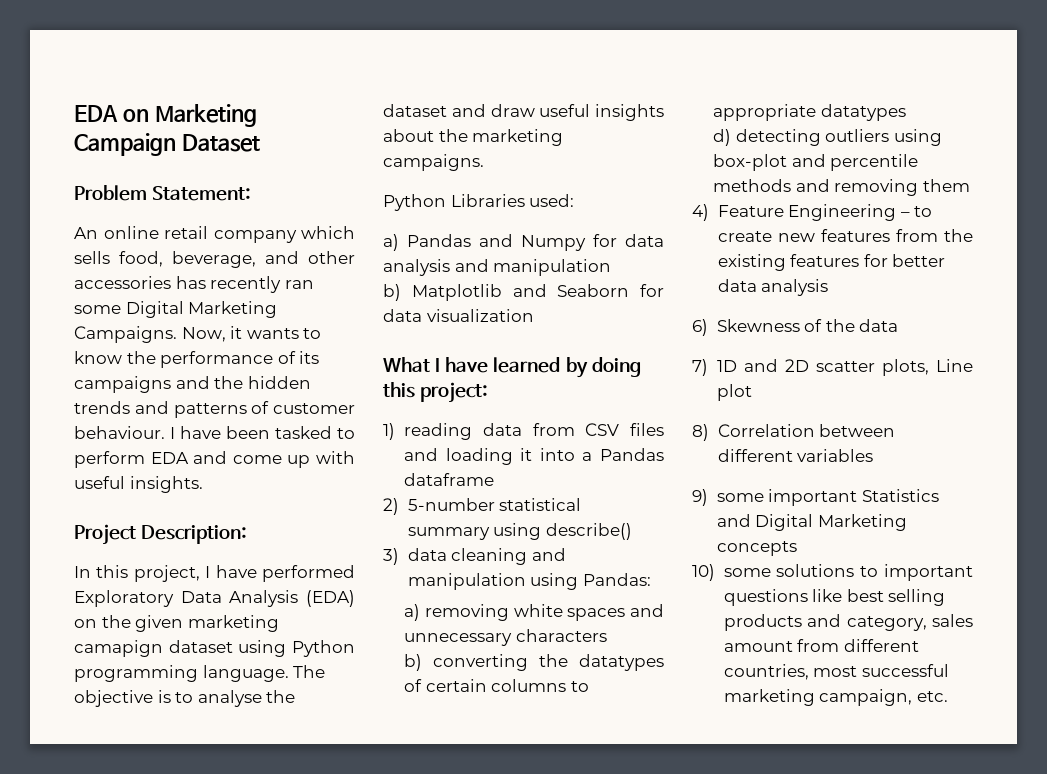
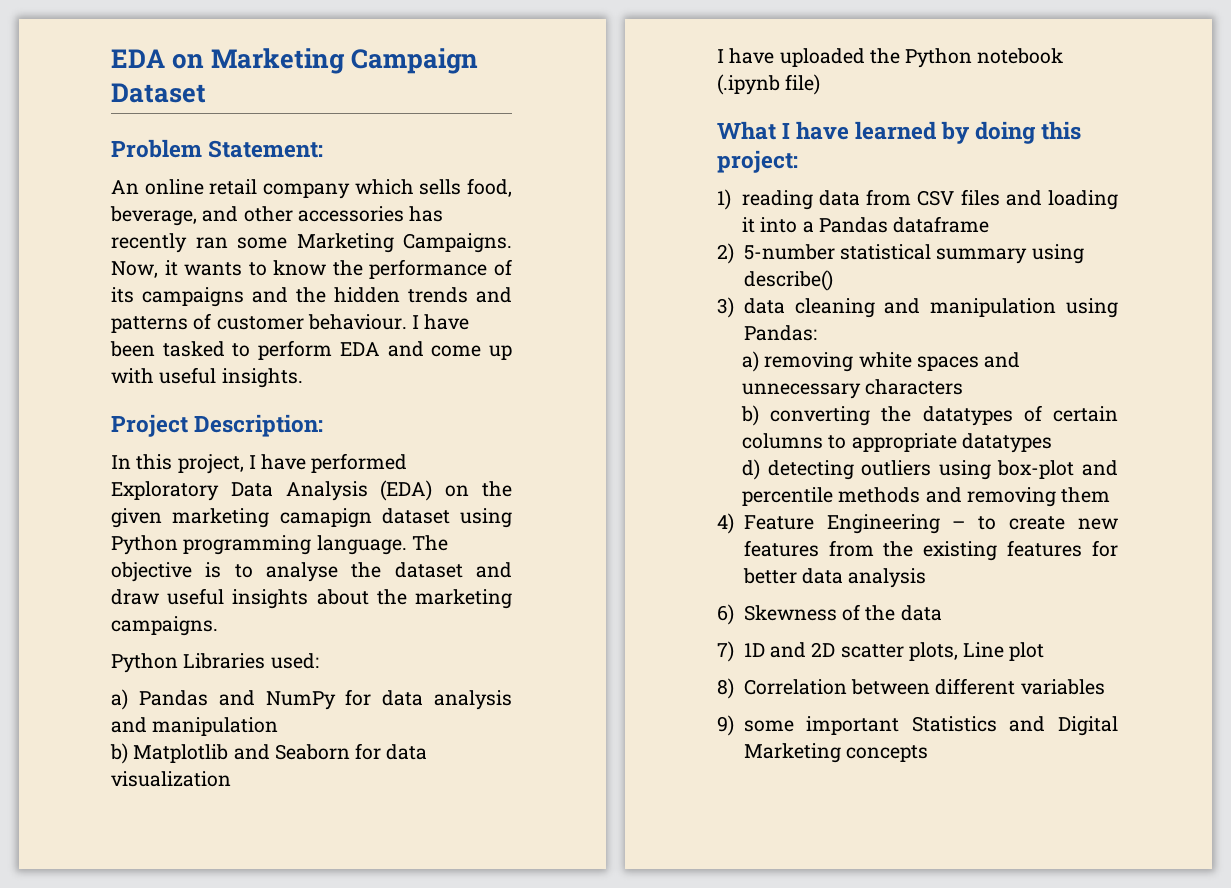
[125,301,184,318] Digital -> (287, 243) none
[521,235,586,251] Numpy -> [265,691,336,710] NumPy
(534, 315) none -> [717,48,1064,68] [717,74,821,95] // I have uploaded the Python notebook (.ipynb file)
[692,564,973,581] [723,589,946,606] [723,614,973,631] [723,639,919,652] [723,664,949,680] [723,689,948,706] // 10) some solutions to important questions like best selling products and category, sales amount from different countries, most successful marketing campaign, etc. -> (929, 753) none

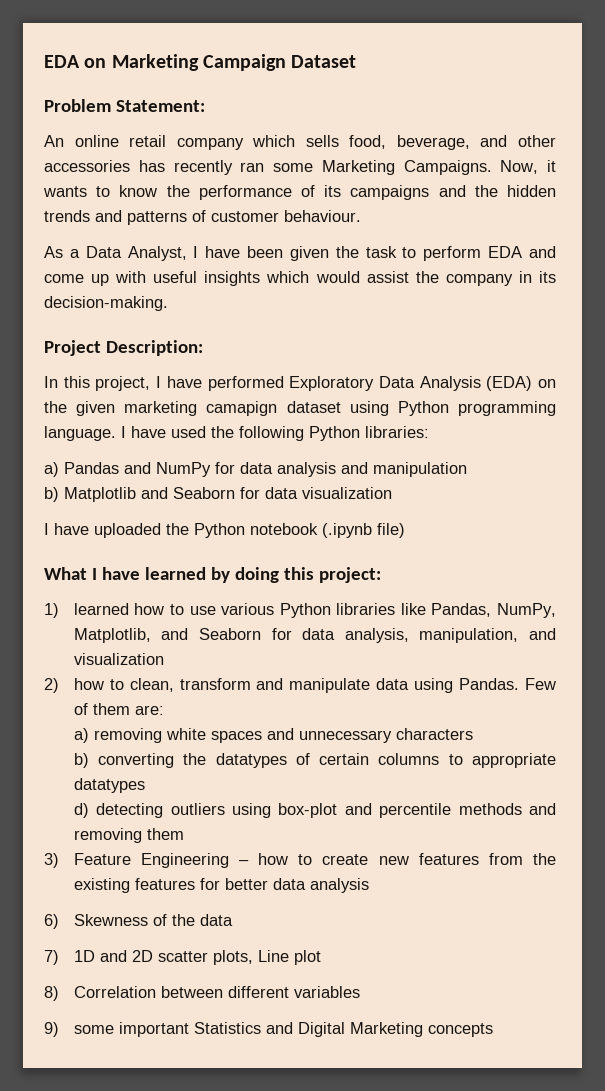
[412,314,470,330] [110,341,225,357] I have been tasked -> [44,246,397,261] // As a Data Analyst, I have been given the task
[221,368,303,388] insights. -> [204,271,556,286] [44,296,168,311] insights which would assist the company in its decision-making.
[411,535,448,551] [111,562,512,582] [111,588,512,609] [111,616,218,636] [111,653,319,673] The objective is to analyse the dataset and draw useful insights about the marketing campaigns. // Python Libraries used: -> [121,426,429,441] I have used the following Python libraries:
[741,189,1118,210] [741,216,990,233] [717,243,1084,264] [743,270,833,291] [717,297,1118,318] [743,325,817,341] reading data from CSV files and loading it into a Pandas dataframe // 2) 5-number statistical summary using describe() // 3) data cleaning and manipulation using Pandas: -> [73,603,556,618] [73,628,556,643] [73,653,164,665] [44,678,556,693] [73,703,164,715] learned how to use various Python libraries like Pandas, NumPy, Matplotlib, and Seaborn for data analysis, manipulation, and visualization // 2) how to clean, transform and manipulate data using Pandas. Few of them are:
[717,513,734,534] 4) -> [44,853,59,868] 3)
(966, 525) none -> [258,853,289,865] how

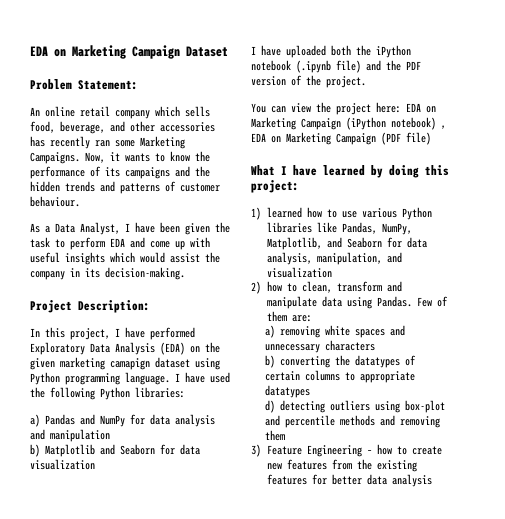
[166,523,245,538] the Python -> [331,45,411,58] both the iPython
(405, 530) none -> [366,60,421,71] [251,75,366,88] [251,102,436,115] [251,117,446,130] [251,132,431,145] and the PDF version of the project. // You can view the project here: EDA on Marketing Campaign (iPython notebook) , EDA on Marketing Campaign (PDF file)
[44,914,233,929] [44,950,321,965] [44,986,360,1001] [44,1022,493,1037] // 6) Skewness of the data // 7) 1D and 2D scatter plots, Line plot // 8) Correlation between different variables // 9) some important Statistics and Digital Marketing concepts -> (432, 480) none

